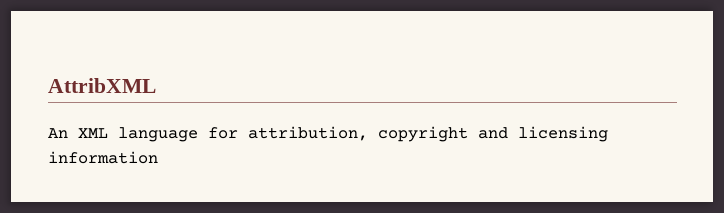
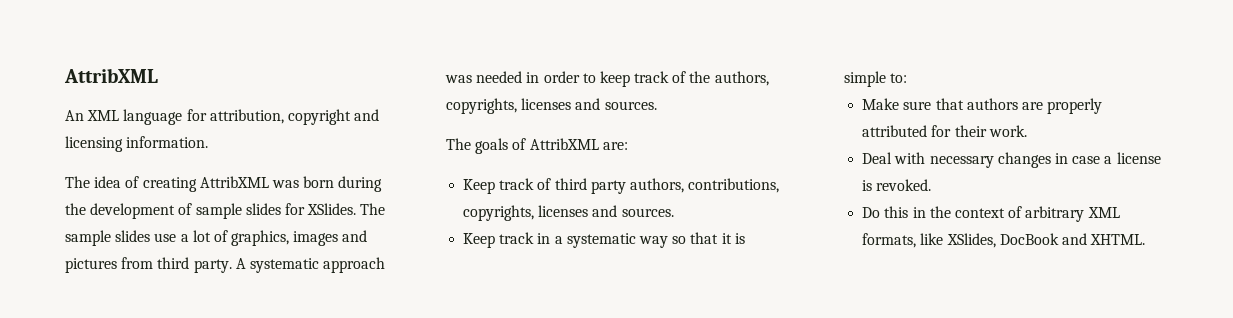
[48,151,158,164] information -> [126,136,209,148] [65,176,383,192] [65,203,386,219] [65,230,368,246] [65,257,386,273] [445,71,769,87] [446,98,657,114] [446,138,628,154] [463,178,780,194] [463,205,674,221] [463,232,745,248] [844,71,908,87] [862,98,1103,114] [862,125,1027,137] [862,152,1161,168] [862,179,932,191] [862,206,1120,222] [862,233,1146,248] information. // The idea of creating AttribXML was born during the development of sample slides for XSlides. The sample slides use a lot of graphics, images and pictures from third party. A systematic approach was needed in order to keep track of the authors, copyrights, licenses and sources. // The goals of AttribXML are: // Keep track of third party authors, contributions, copyrights, licenses and sources. // Keep track in a systematic way so that it is simple to: // Make sure that authors are properly attributed for their work. // Deal with necessary changes in case a license is revoked. // Do this in the context of arbitrary XML formats, like XSlides, DocBook and XHTML.

